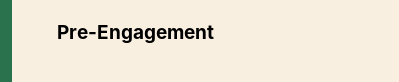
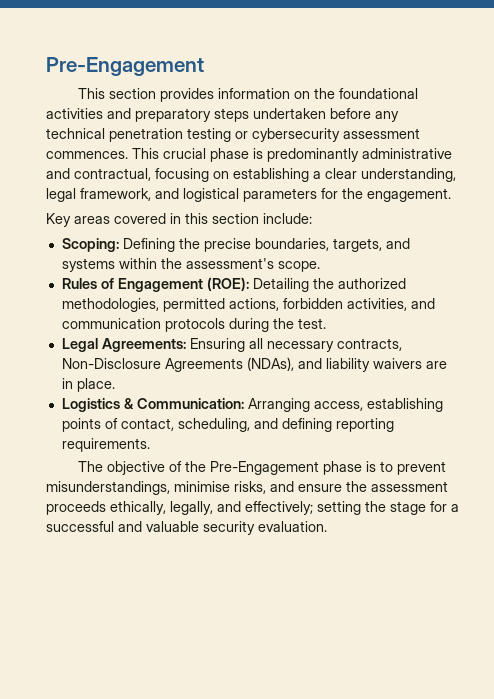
[57,25,214,44] Pre-Engagement -> [46,57,204,76] [78,88,419,102] [46,108,399,122] [46,128,420,142] [46,148,452,162] [46,168,456,182] [46,188,451,202] [46,213,312,227] [61,238,410,252] [61,258,320,272] [61,277,406,292] [61,298,435,312] [61,318,326,332] [61,338,402,352] [61,357,447,372] [61,378,115,392] [61,398,443,412] [61,418,394,432] [61,438,150,452] [78,461,447,475] [46,481,448,495] [46,501,459,515] [46,521,327,535] Pre-Engagement // This section provides information on the foundational activities and preparatory steps undertaken before any technical penetration testing or cybersecurity assessment commences. This crucial phase is predominantly administrative and contractual, focusing on establishing a clear understanding, legal framework, and logistical parameters for the engagement. // Key areas covered in this section include: // Scoping: Defining the precise boundaries, targets, and systems within the assessment's scope. // Rules of Engagement (ROE): Detailing the authorized methodologies, permitted actions, forbidden activities, and communication protocols during the test. // Legal Agreements: Ensuring all necessary contracts, Non-Disclosure Agreements (NDAs), and liability waivers are in place. // Logistics & Communication: Arranging access, establishing points of contact, scheduling, and defining reporting requirements. // The objective of the Pre-Engagement phase is to prevent misunderstandings, minimise risks, and ensure the assessment proceeds ethically, legally, and effectively; setting the stage for a successful and valuable security evaluation.

